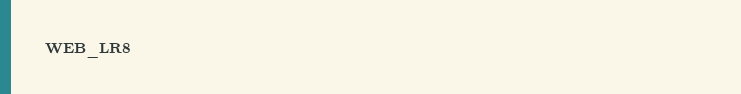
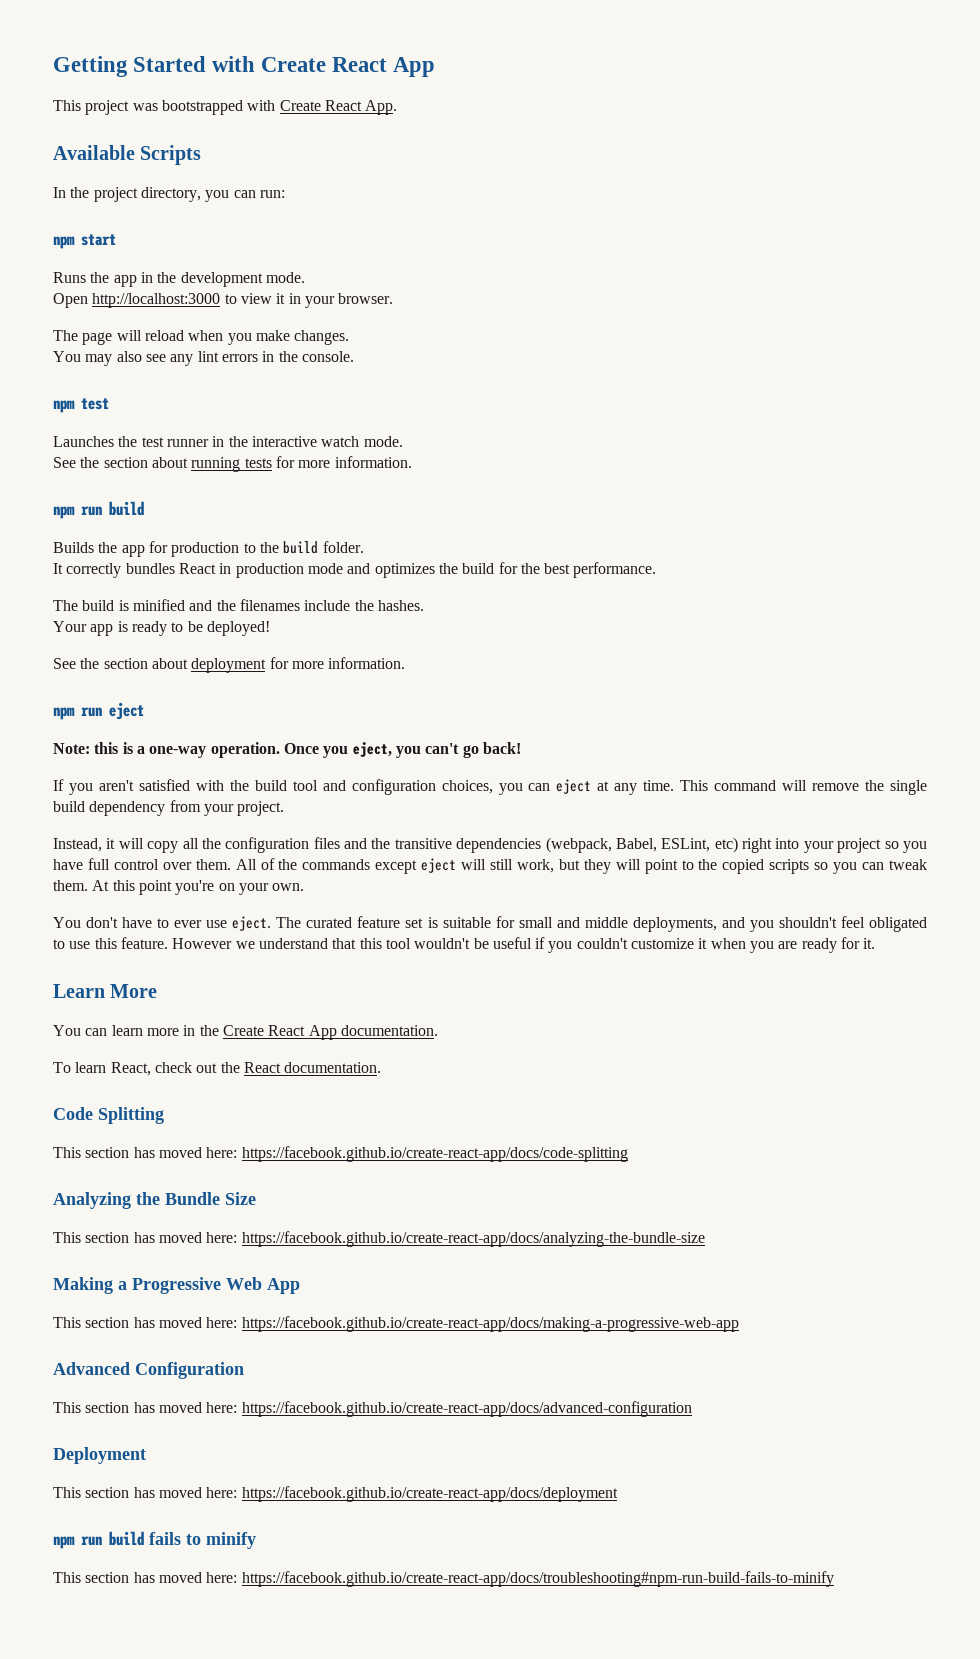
[45,43,131,58] WEB_LR8 -> [53,56,436,77] [53,100,398,115] [53,145,202,165] [53,187,285,202] [53,234,116,249] [53,272,305,287] [53,293,394,308] [53,330,350,345] [53,351,354,366] [53,398,109,413] [53,436,403,447] [53,456,412,472] [53,501,144,519] [53,541,364,557] [53,562,657,578] [53,599,424,611] [53,621,270,636] [53,657,406,673] [53,702,144,720] [53,742,521,758] [53,779,928,795] [53,800,285,816] [53,837,928,853] [53,858,927,874] [53,880,305,895] [53,916,927,932] [53,937,876,953] [53,984,158,998] [53,1025,438,1040] [53,1062,382,1076] [53,1107,164,1124] [53,1146,628,1162] [53,1192,256,1209] [53,1231,705,1247] [53,1277,300,1294] [53,1316,739,1332] [53,1362,244,1379] [53,1401,692,1417] [53,1447,146,1464] [53,1486,618,1502] [53,1531,256,1549] [53,1571,834,1587] Getting Started with Create React App // This project was bootstrapped with Create React App. // Available Scripts // In the project directory, you can run: // npm start // Runs the app in the development mode. // Open http://localhost:3000 to view it in your browser. // The page will reload when you make changes. // You may also see any lint errors in the console. // npm test // Launches the test runner in the interactive watch mode. // See the section about running tests for more information. // npm run build // Builds the app for production to the build folder. // It correctly bundles React in production mode and optimizes the build for the best performance. // The build is minified and the filenames include the hashes. // Your app is ready to be deployed! // See the section about deployment for more information. // npm run eject // Note: this is a one-way operation. Once you eject, you can't go back! // If you aren't satisfied with the build tool and configuration choices, you can eject at any time. This command will remove the single build dependency from your project. // Instead, it will copy all the configuration files and the transitive dependencies (webpack, Babel, ESLint, etc) right into your project so you have full control over them. All of the commands except eject will still work, but they will point to the copied scripts so you can tweak them. At this point you're on your own. // You don't have to ever use eject. The curated feature set is suitable for small and middle deployments, and you shouldn't feel obligated to use this feature. However we understand that this tool wouldn't be useful if you couldn't customize it when you are ready for it. // Learn More // You can learn more in the Create React App documentation. // To learn React, check out the React documentation. // Code Splitting // This section has moved here: https://facebook.github.io/create-react-app/docs/code-splitting // Analyzing the Bundle Size // This section has moved here: https://facebook.github.io/create-react-app/docs/analyzing-the-bundle-size // Making a Progressive Web App // This section has moved here: https://facebook.github.io/create-react-app/docs/making-a-progressive-web-app // Advanced Configuration // This section has moved here: https://facebook.github.io/create-react-app/docs/advanced-configuration // Deployment // This section has moved here: https://facebook.github.io/create-react-app/docs/deployment // npm run build fails to minify // This section has moved here: https://facebook.github.io/create-react-app/docs/troubleshooting#npm-run-build-fails-to-minify

